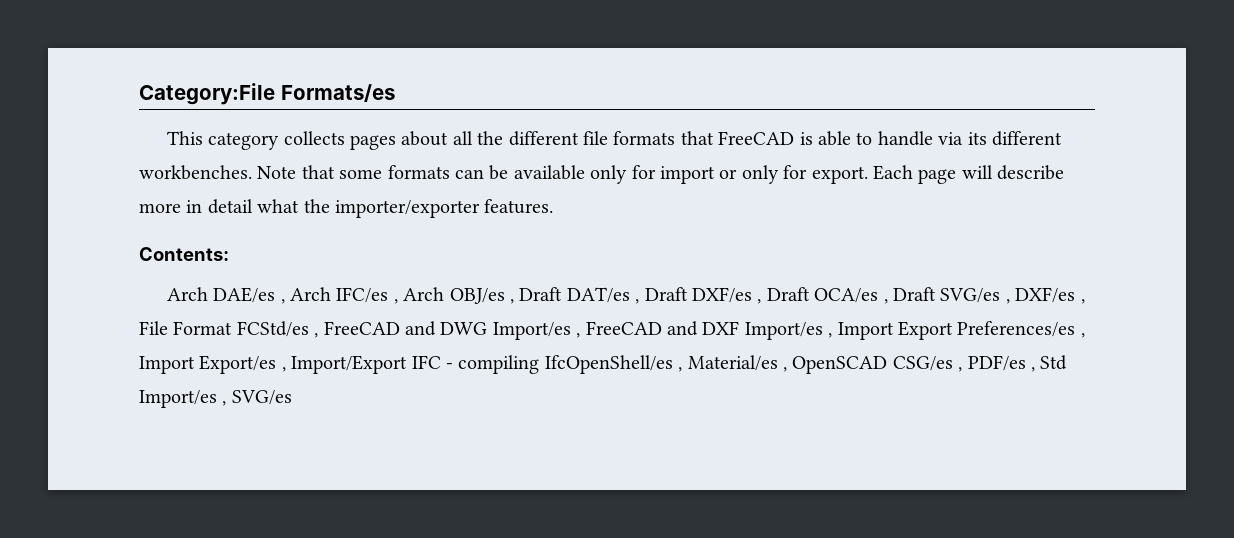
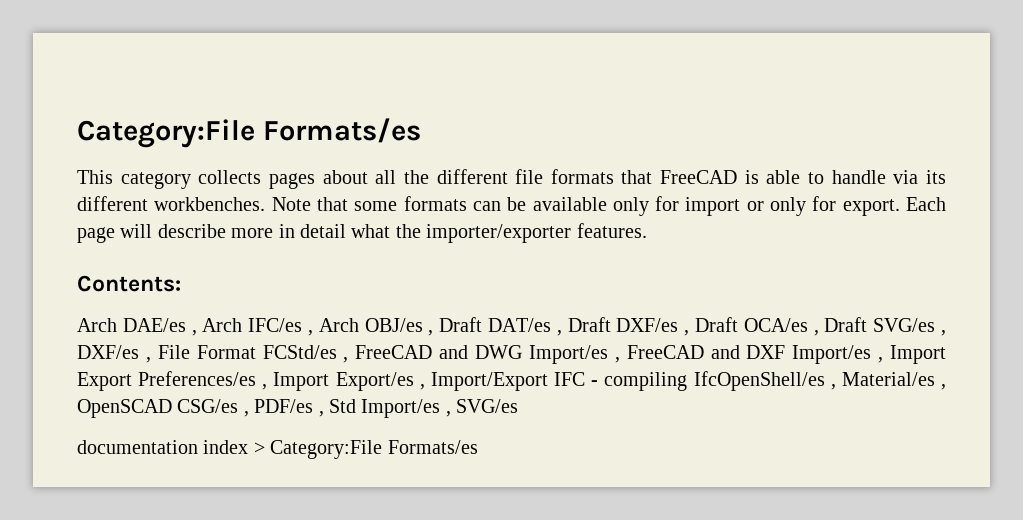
(292, 397) none -> [77,440,478,459] // documentation index > Category:File Formats/es

